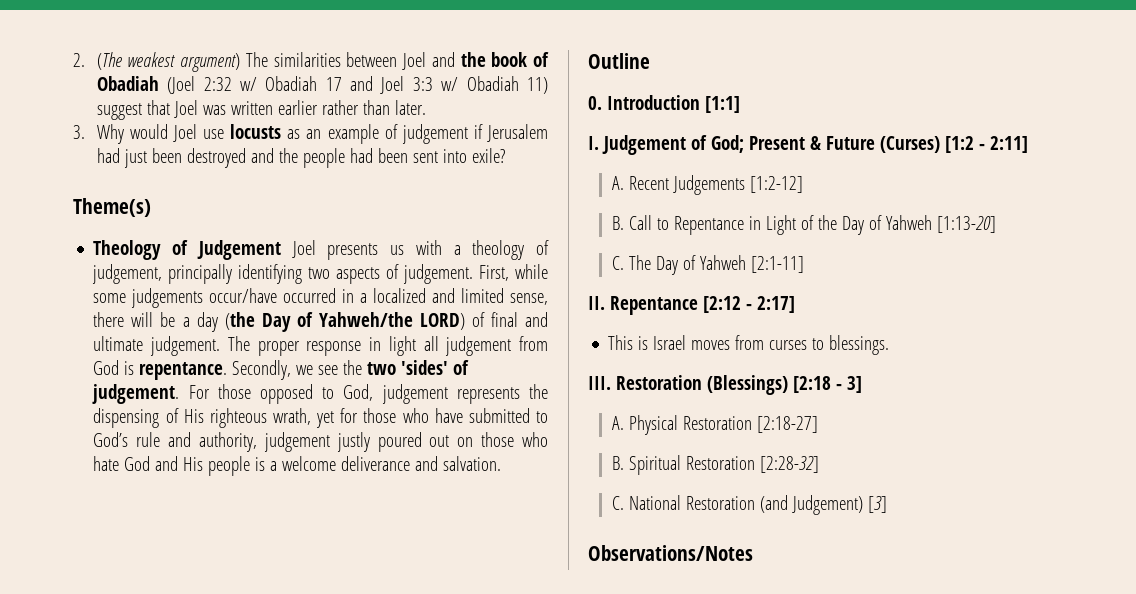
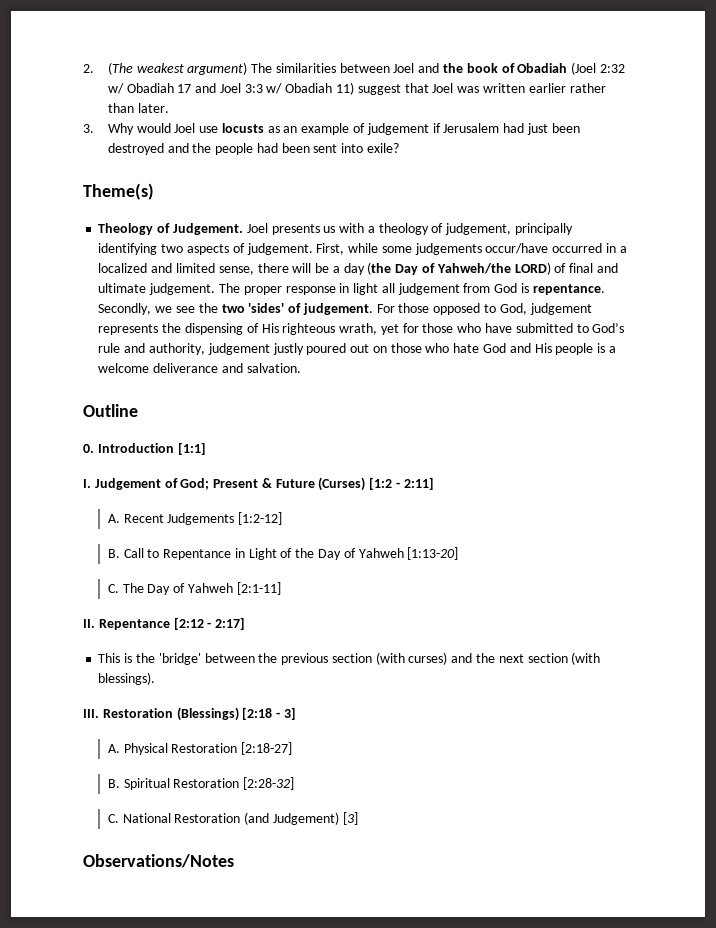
[196,240,281,260] Judgement -> [172,223,243,235] Judgement.
[653,335,890,355] Israel moves from curses to blessings. -> [135,652,601,665] [98,672,156,685] the 'bridge' between the previous section (with curses) and the next section (with blessings).

